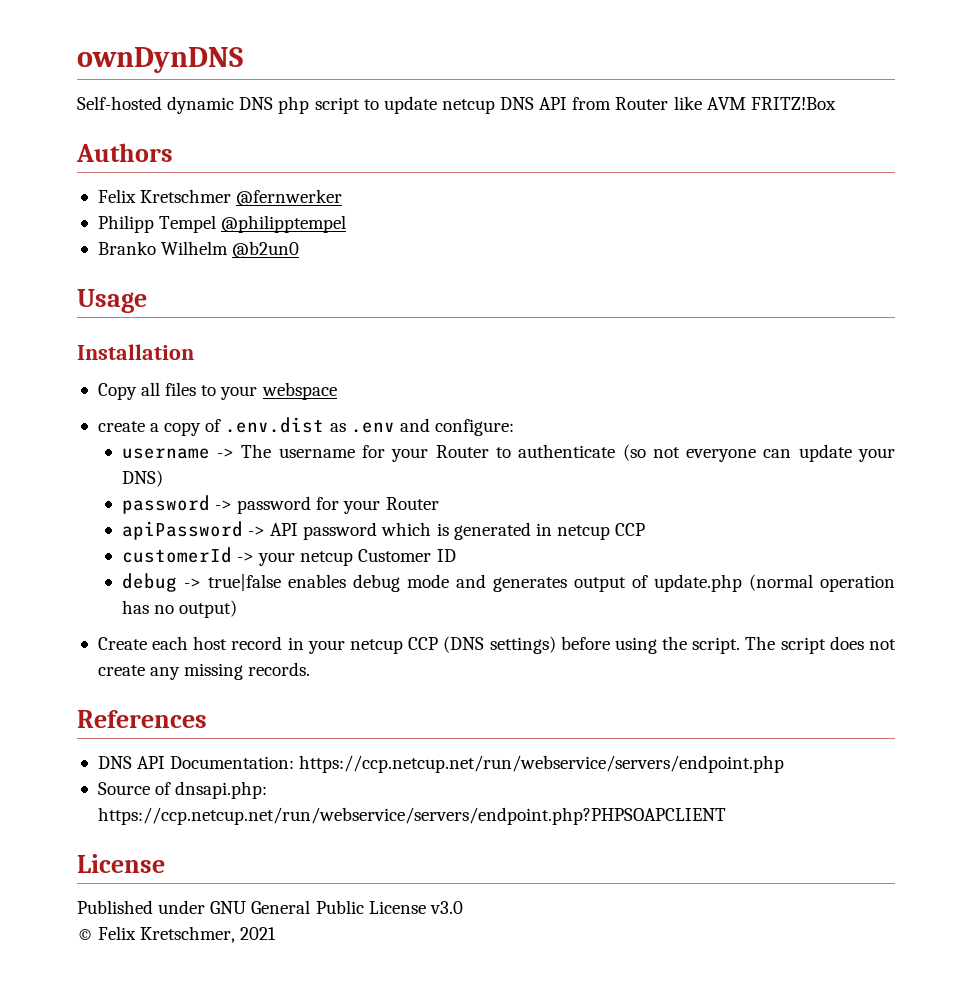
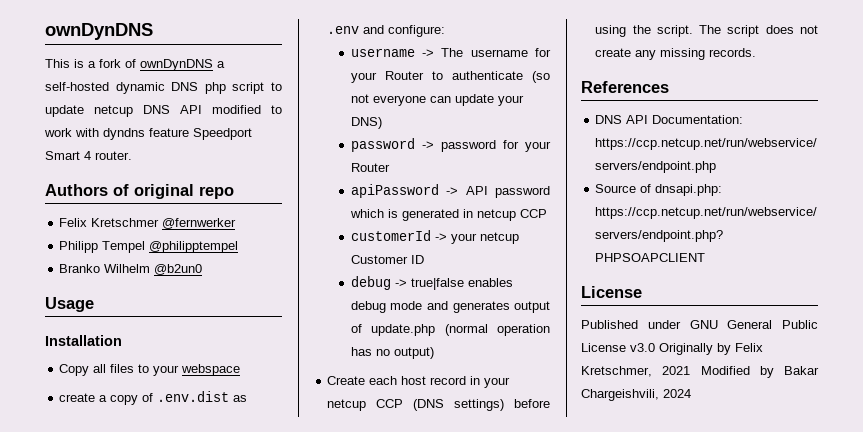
[77,96,162,110] Self-hosted -> [45,59,225,71] [45,82,109,91] This is a fork of ownDynDNS a self-hosted
[572,96,836,110] [76,143,173,162] from Router like AVM FRITZ!Box // Authors -> [212,105,282,114] [44,128,252,140] [45,151,132,160] [45,184,234,199] modified to work with dyndns feature Speedport Smart 4 router. // Authors of original repo
[77,929,93,940] // © -> [659,343,731,355] Originally by
(277, 933) none -> [700,366,819,378] [581,389,691,401] Modified by Bakar Chargeishvili, 2024

